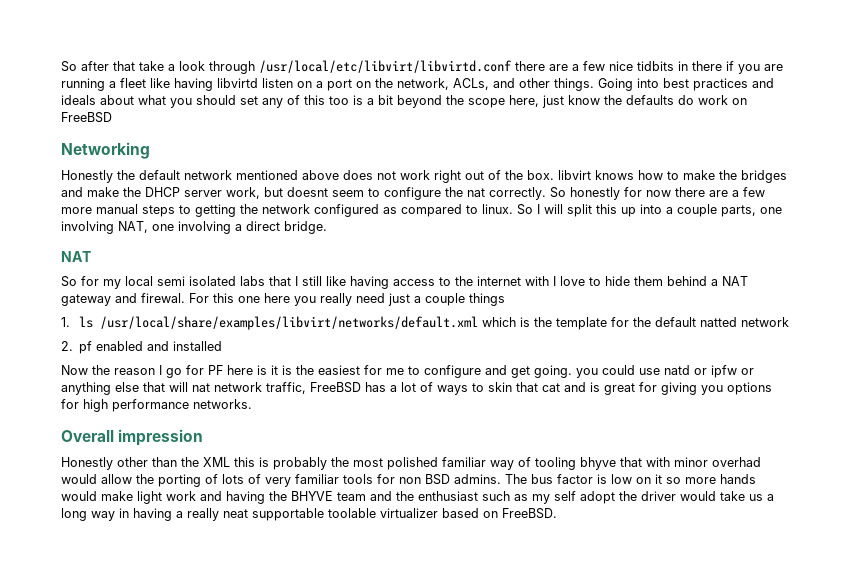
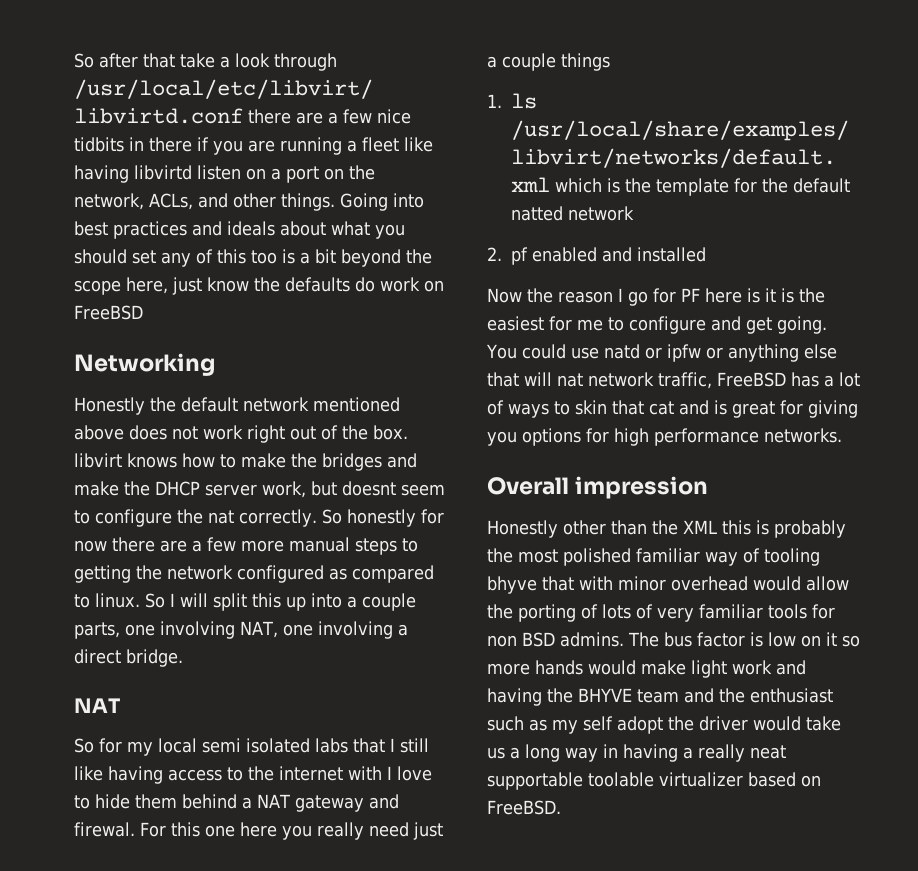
[576,368,598,378] you -> [486,344,517,359] You
[712,457,761,467] overhad -> [671,576,748,591] overhead

